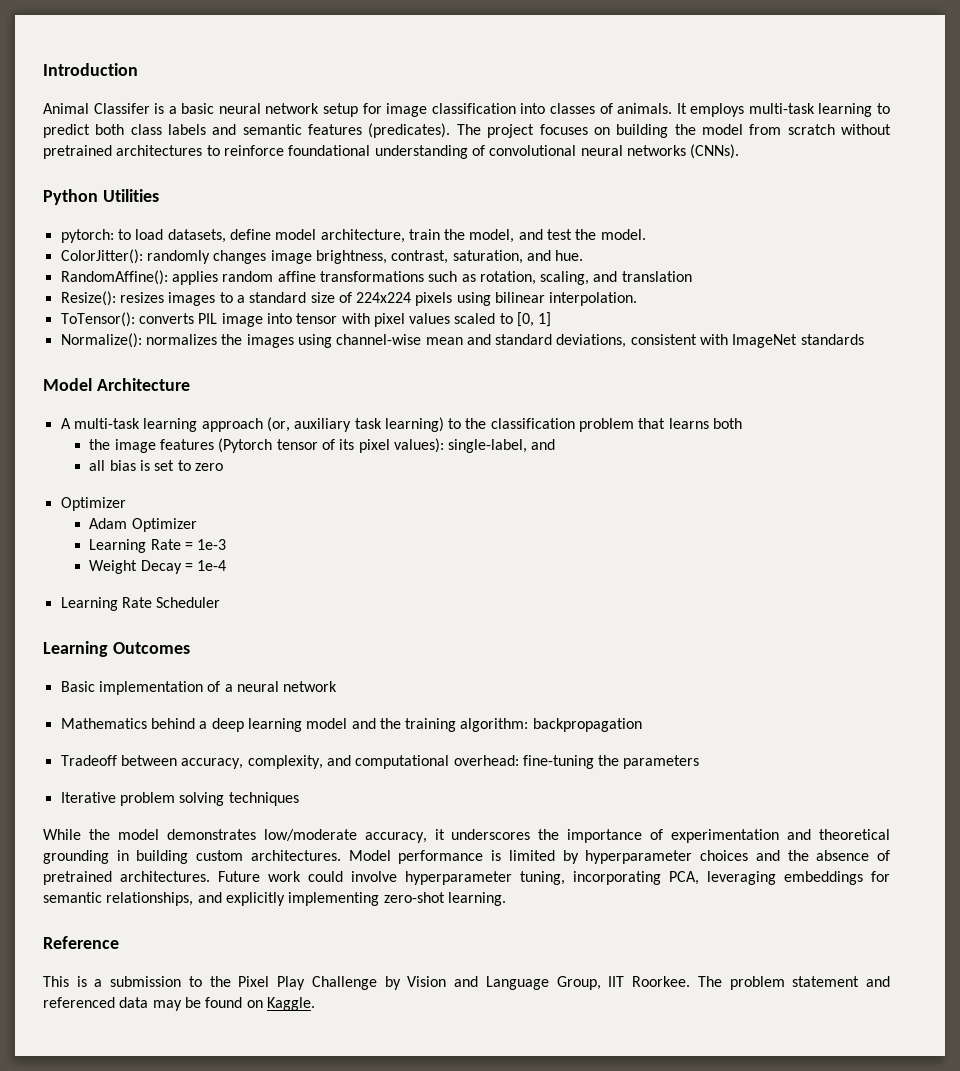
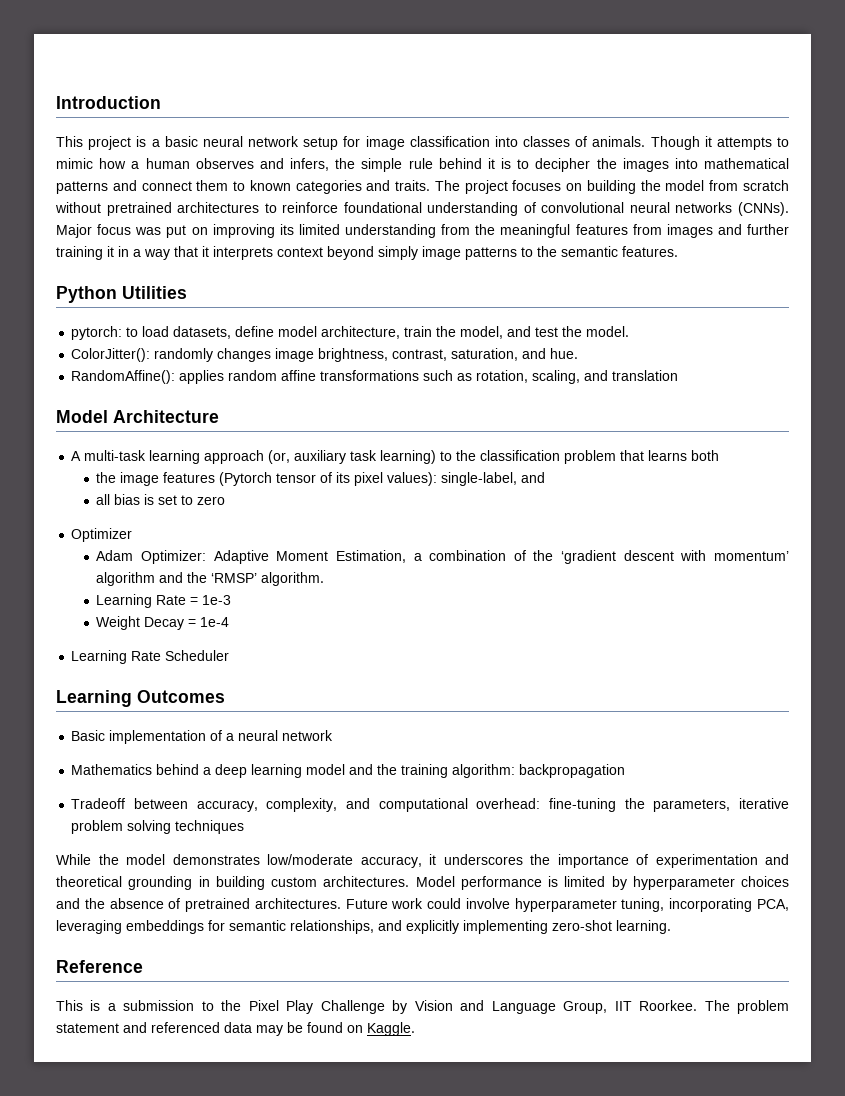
[43,103,150,114] Animal Classifer -> [56,136,132,150] This project
[676,103,890,117] [43,123,451,138] It employs multi-task learning to predict both class labels and semantic features (predicates). -> [650,136,789,150] [56,158,789,172] [56,180,431,194] Though it attempts to mimic how a human observes and infers, the simple rule behind it is to decipher the images into mathematical patterns and connect them to known categories and traits.
(740, 151) none -> [56,224,789,238] [56,246,678,260] Major focus was put on improving its limited understanding from the meaningful features from images and further training it in a way that it interprets context beyond simply image patterns to the semantic features.
[60,291,638,306] [60,312,552,327] [60,333,864,348] // Resize(): resizes images to a standard size of 224x224 pixels using bilinear interpolation. // ToTensor(): converts PIL image into tensor with pixel values scaled to [0, 1] // Normalize(): normalizes the images using channel-wise mean and standard deviations, consistent with ImageNet standards -> (679, 375) none
[131,518,197,532] Optimizer -> [140,550,789,564] [96,572,325,586] Optimizer: Adaptive Moment Estimation, a combination of the ‘gradient descent with momentum’ algorithm and the ‘RMSP’ algorithm.
[623,755,700,769] [60,792,116,803] parameters // Iterative -> [653,798,789,812] parameters, iterative

